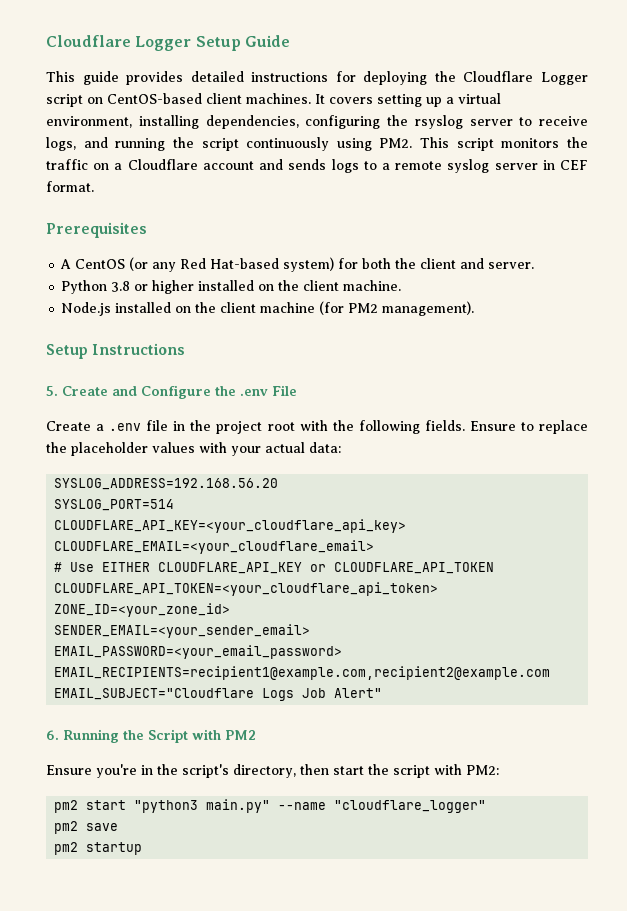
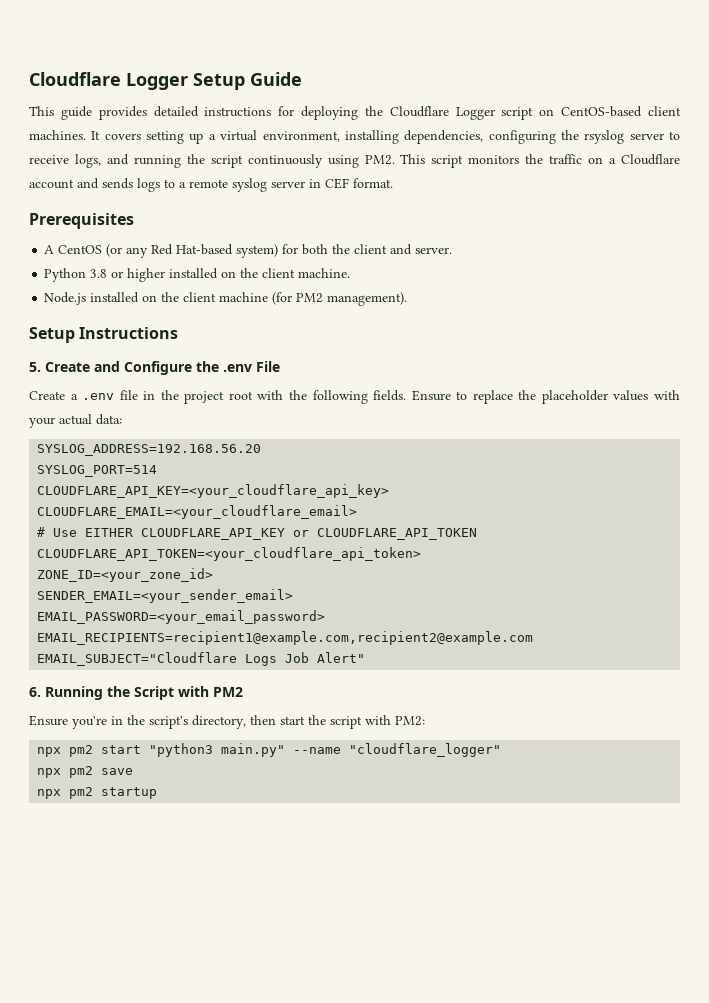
(499, 770) none -> [37,747,62,757] npx
(487, 806) none -> [37,768,62,778] npx
(119, 827) none -> [37,789,62,799] npx

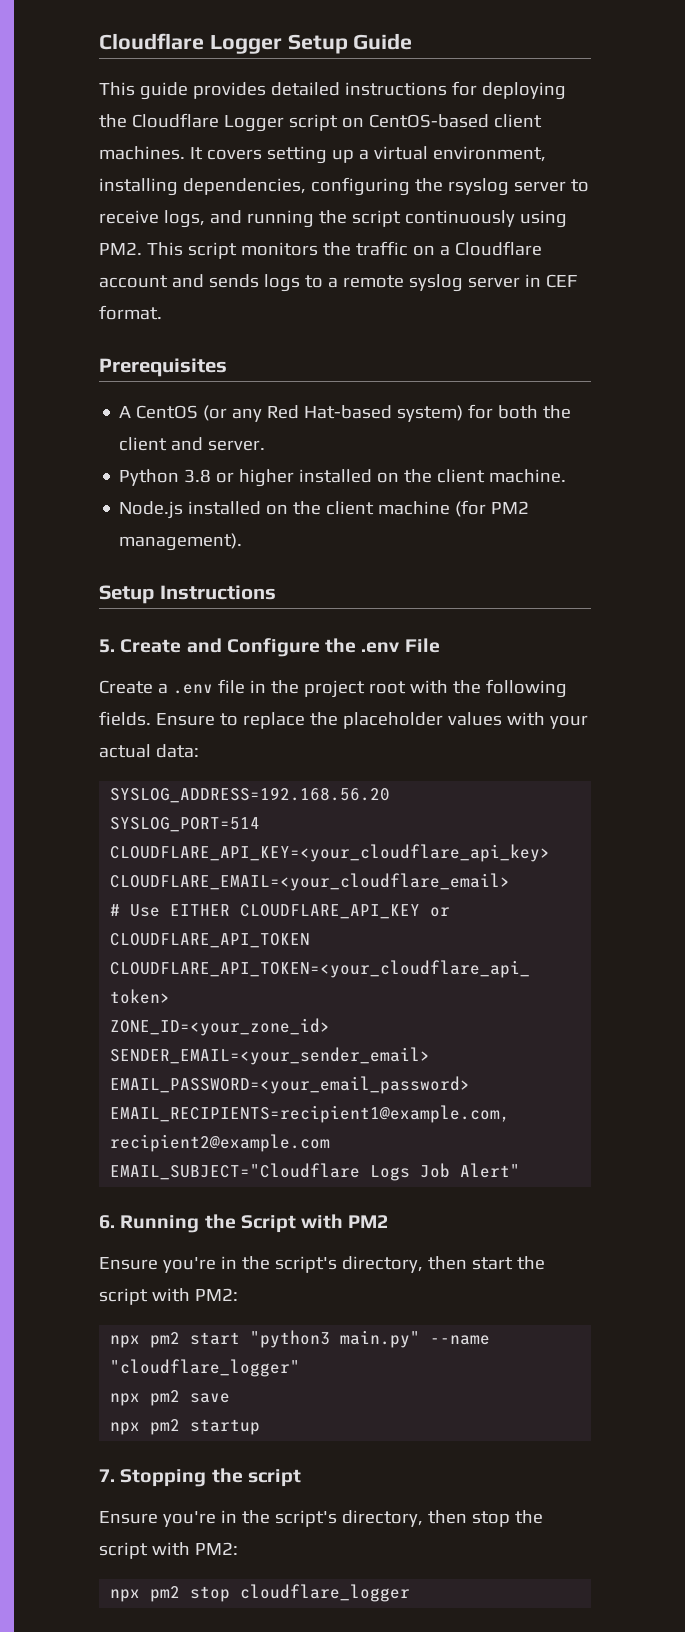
(158, 793) none -> [99,1468,301,1487] [99,1510,543,1527] [99,1542,238,1559] [110,1584,411,1602] // 7. Stopping the script // Ensure you're in the script's directory, then stop the script with PM2: // npx pm2 stop cloudflare_logger

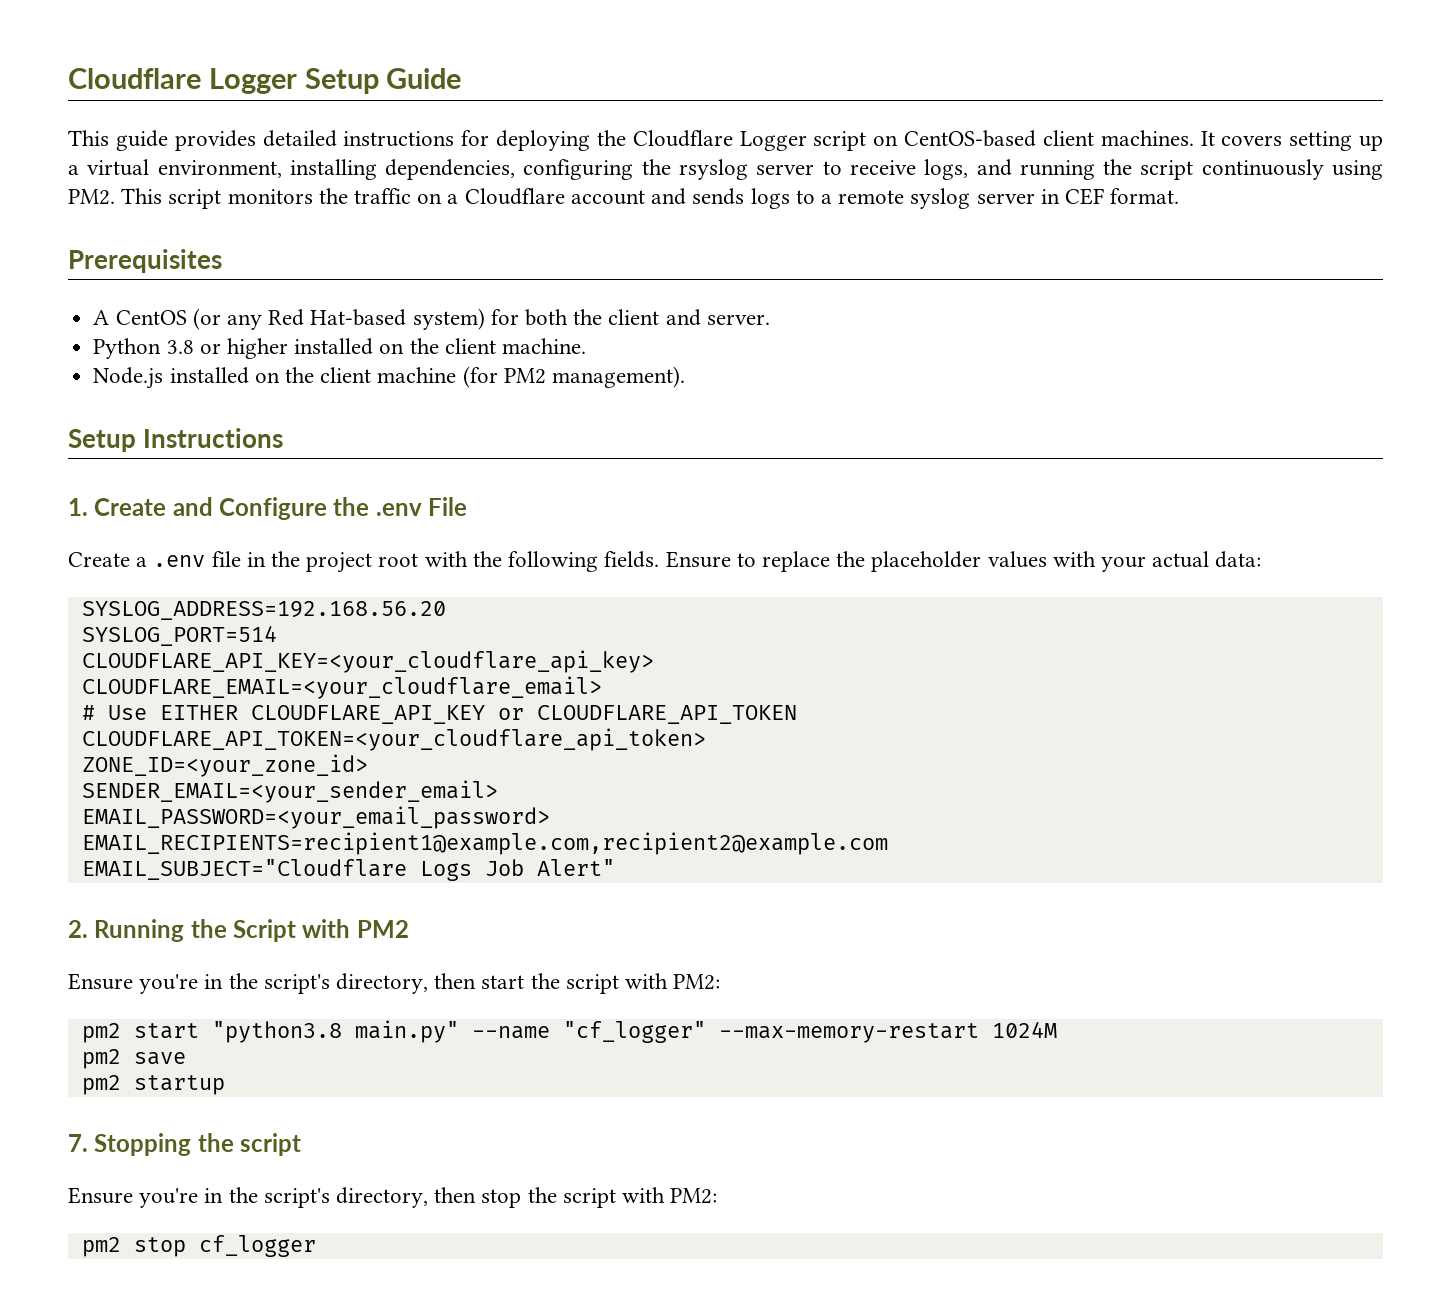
[99,639,115,653] 5. -> [68,498,88,516] 1.
[99,1215,115,1229] 6. -> [68,920,88,938] 2.
[110,1335,141,1348] npx -> (721, 982) none
[250,1330,331,1348] "python3 -> [211,1021,342,1043] "python3.8
[110,1359,301,1377] [110,1393,141,1406] "cloudflare_logger" // npx -> [562,1021,1057,1043] "cf_logger" --max-memory-restart 1024M //
[110,1422,141,1435] npx -> (186, 1058) none
[110,1589,141,1602] npx -> (718, 1196) none
[240,1584,411,1602] cloudflare_logger -> [198,1235,316,1257] cf_logger

